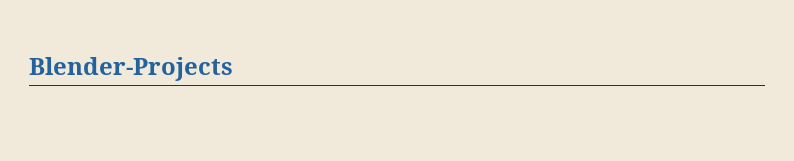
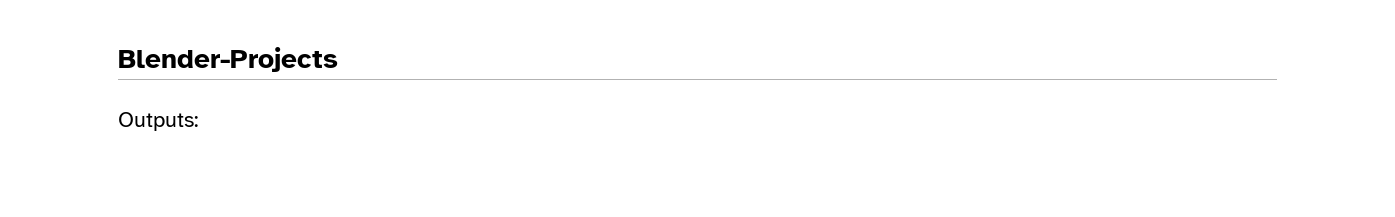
(233, 69) none -> [118,112,199,131] // Outputs:

